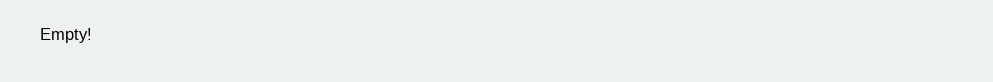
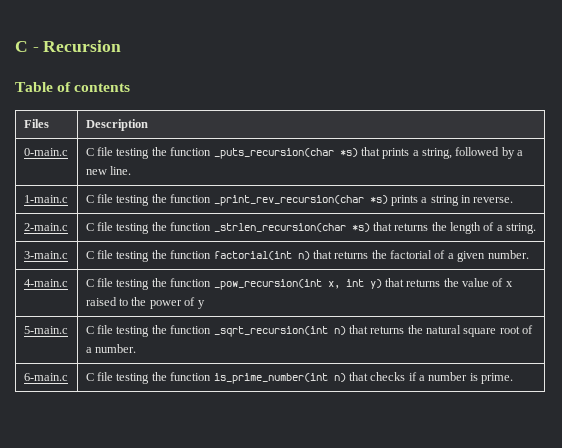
[40,28,92,43] Empty! -> [15,40,122,52] [15,82,131,92] [23,119,49,128] [85,119,148,131] [23,148,68,156] [85,147,524,159] [85,166,132,175] [23,195,68,203] [85,194,514,206] [23,223,68,231] [85,222,537,234] [23,251,68,259] [85,250,529,262] [23,279,68,287] [85,278,513,290] [85,297,205,309] [23,326,68,334] [85,325,534,337] [85,344,137,353] [23,373,68,381] [85,372,514,384] C - Recursion // Table of contents // Files | Description // 0-main.c | C file testing the function _puts_recursion(char *s) that prints a string, followed by a new line. // 1-main.c | C file testing the function _print_rev_recursion(char *s) prints a string in reverse. // 2-main.c | C file testing the function _strlen_recursion(char *s) that returns the length of a string. // 3-main.c | C file testing the function factorial(int n) that returns the factorial of a given number. // 4-main.c | C file testing the function _pow_recursion(int x, int y) that returns the value of x raised to the power of y // 5-main.c | C file testing the function _sqrt_recursion(int n) that returns the natural square root of a number. // 6-main.c | C file testing the function is_prime_number(int n) that checks if a number is prime.

